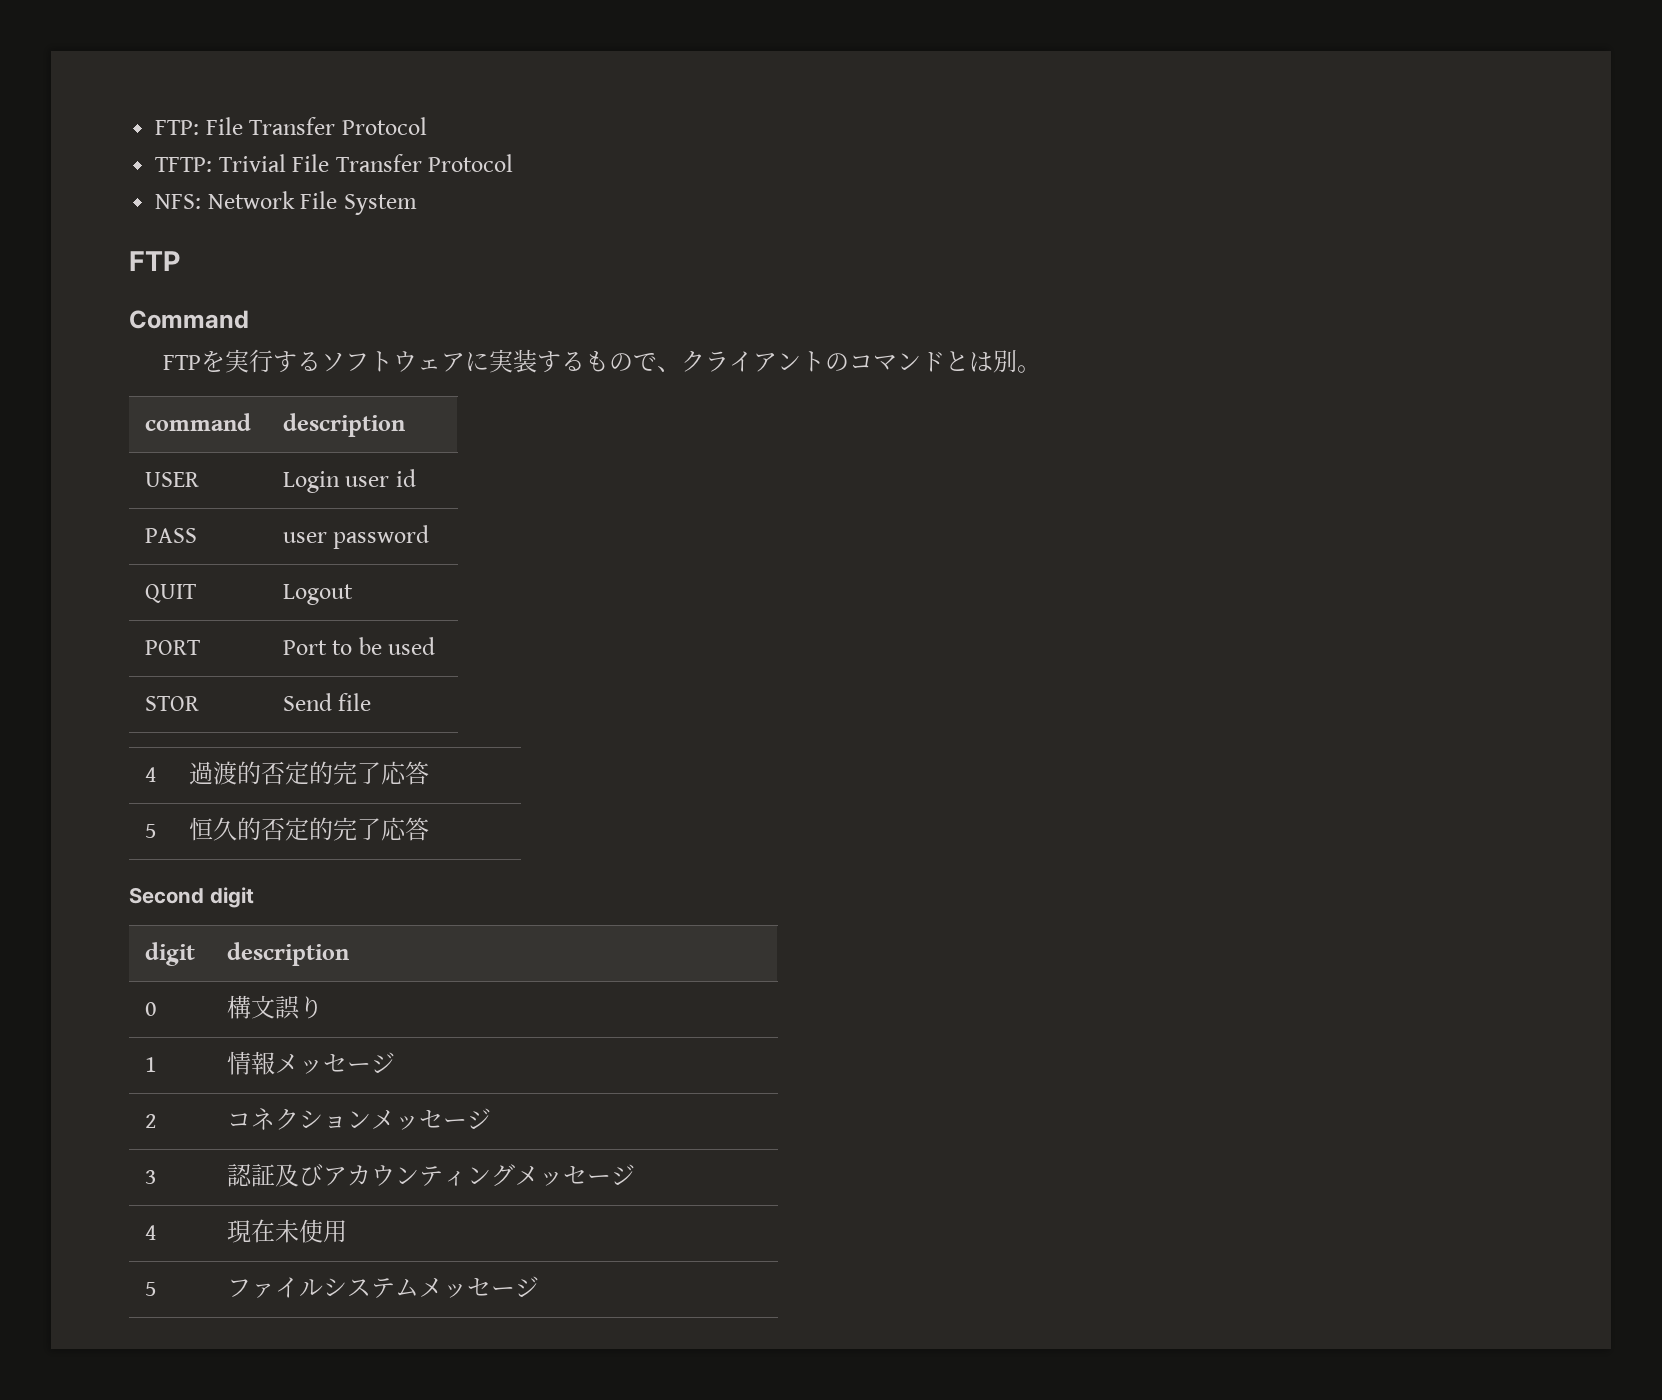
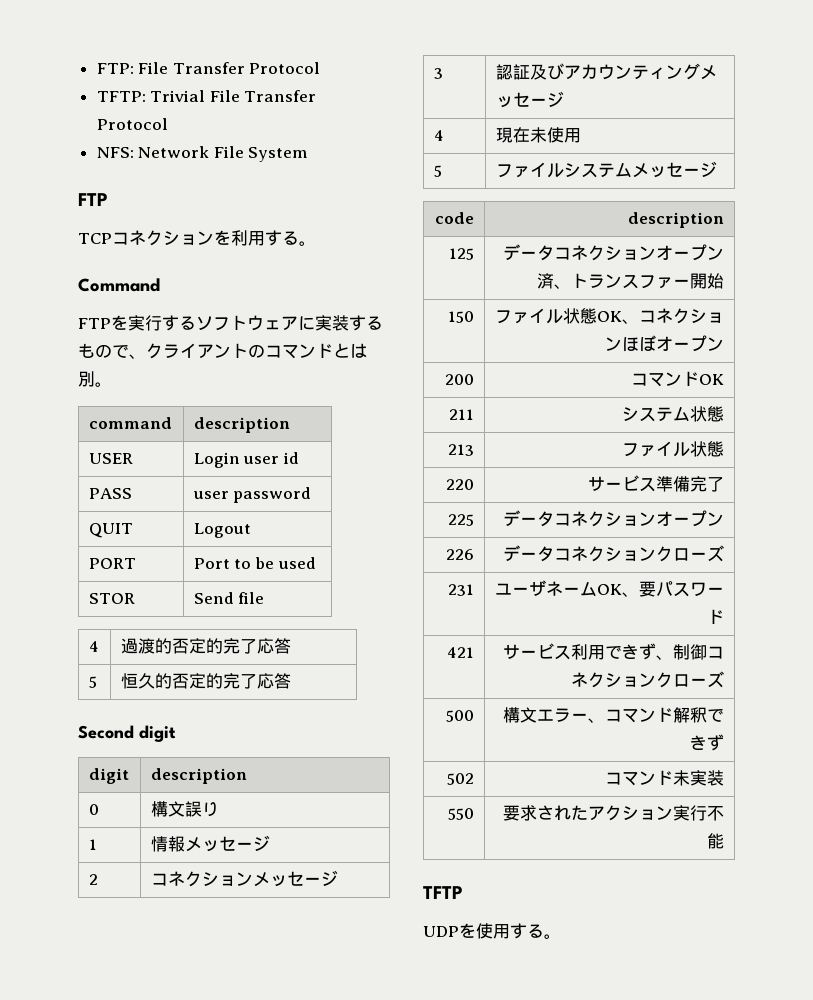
(180, 261) none -> [78,230,316,246] // TCPコネクションを利用する。
(539, 1286) none -> [435,212,475,224] [628,212,725,228] [449,248,475,260] [503,244,725,261] [537,273,725,289] [448,311,475,323] [495,308,725,324] [605,335,725,352] [445,374,475,385] [631,371,725,387] [449,409,475,420] [622,406,725,422] [448,444,475,456] [622,441,725,457] [446,479,475,490] [588,475,725,492] [448,514,475,526] [503,510,725,527] [446,549,475,560] [503,545,725,562] [448,584,475,596] [495,580,725,597] [707,609,725,624] [447,647,475,658] [503,643,725,660] [571,671,725,688] [446,710,475,722] [503,707,725,723] [690,734,725,751] [447,773,475,785] [605,770,725,786] [448,808,475,820] [503,805,725,821] [707,833,725,849] [423,886,463,899] [423,923,561,939] // code | description // 125 | データコネクションオープン済、トランスファー開始 // 150 | ファイル状態OK、コネクションほぼオープン // 200 | コマンドOK // 211 | システム状態 // 213 | ファイル状態 // 220 | サービス準備完了 // 225 | データコネクションオープン // 226 | データコネクションクローズ // 231 | ユーザネームOK、要パスワード // 421 | サービス利用できず、制御コネクションクローズ // 500 | 構文エラー、コマンド解釈できず // 502 | コマンド未実装 // 550 | 要求されたアクション実行不能 // TFTP // UDPを使用する。

